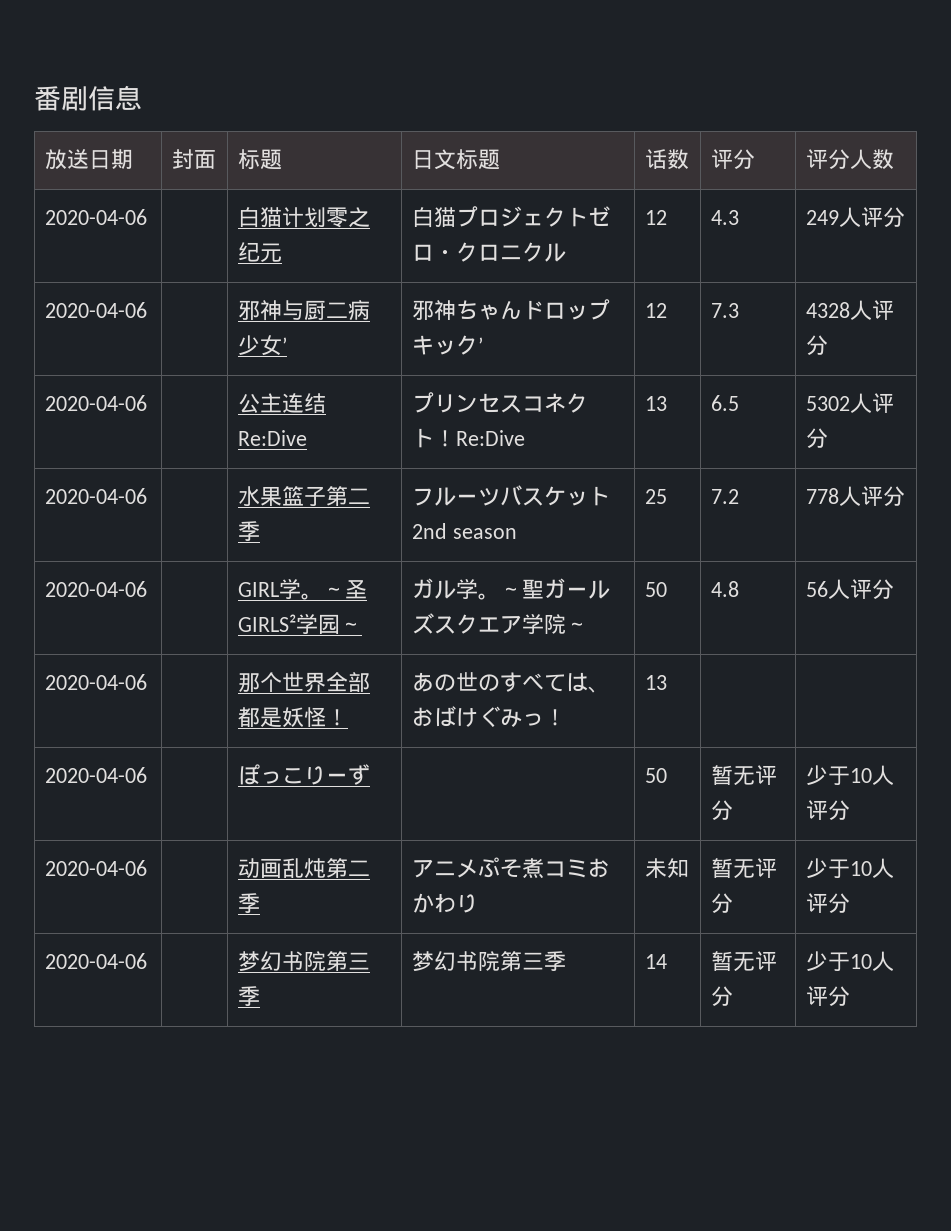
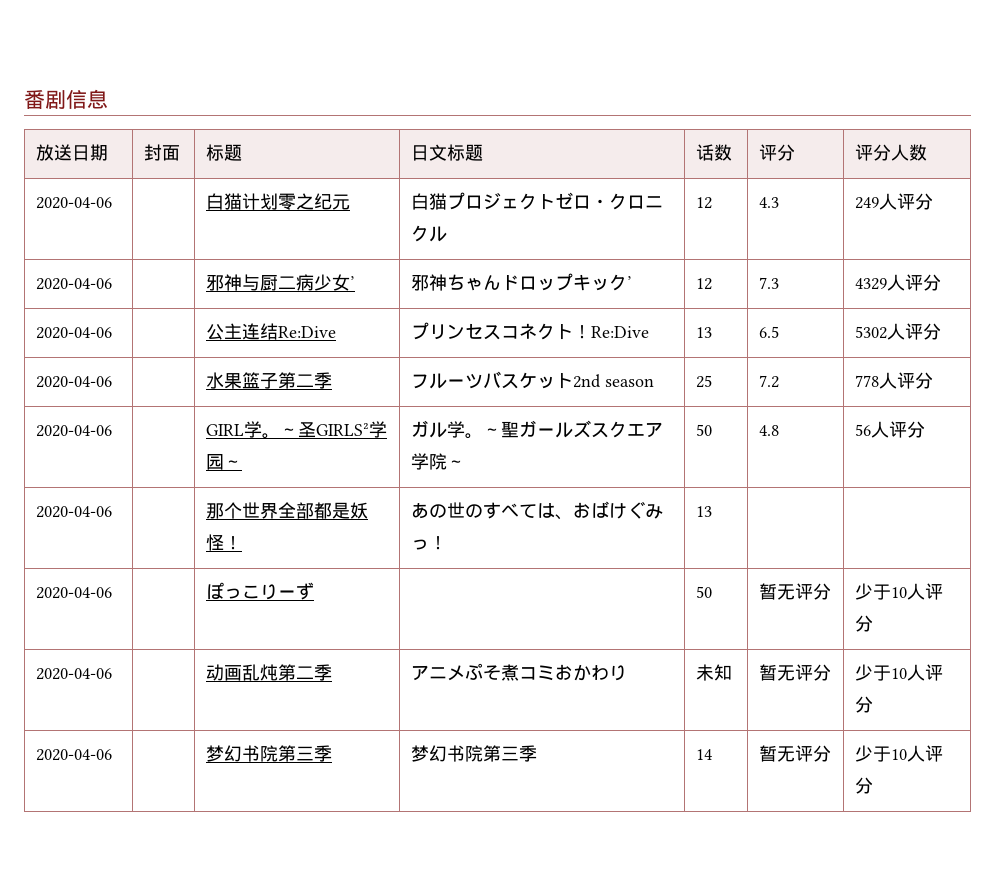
[806,302,851,318] 4328 -> [854,278,887,290] 4329

